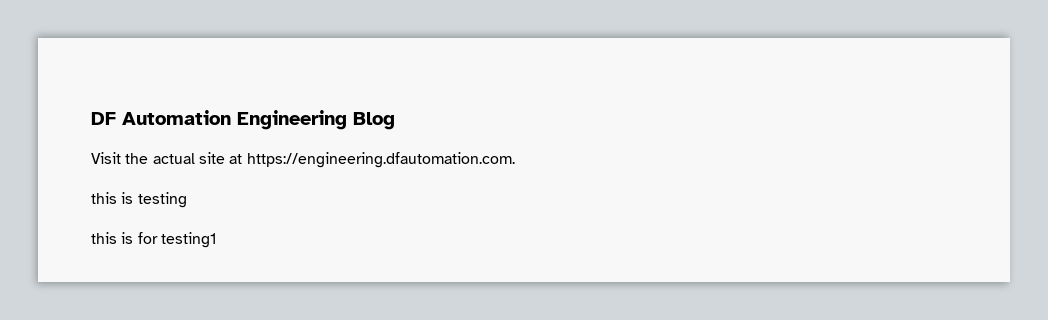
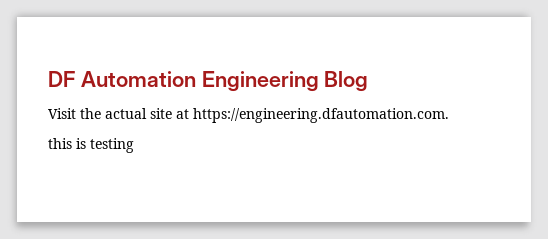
[91,232,216,248] // this is for testing1 -> (134, 145) none

